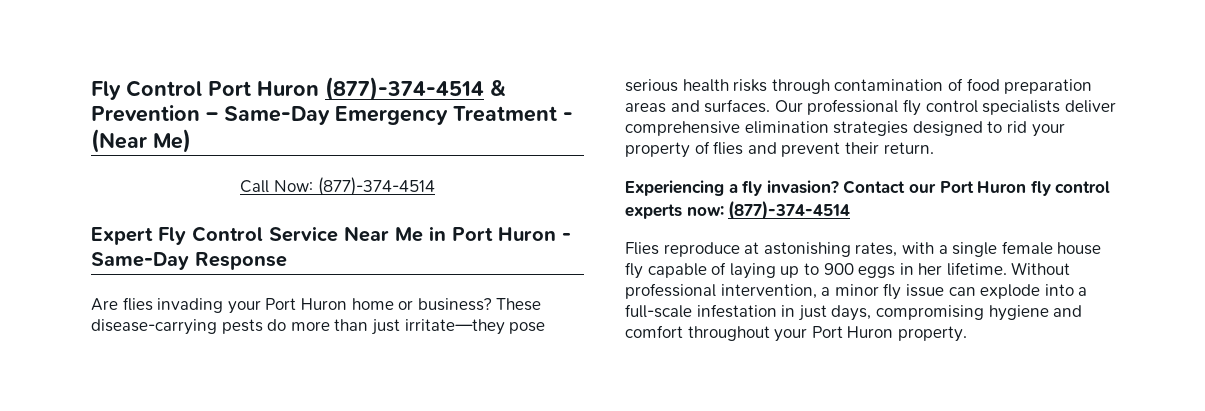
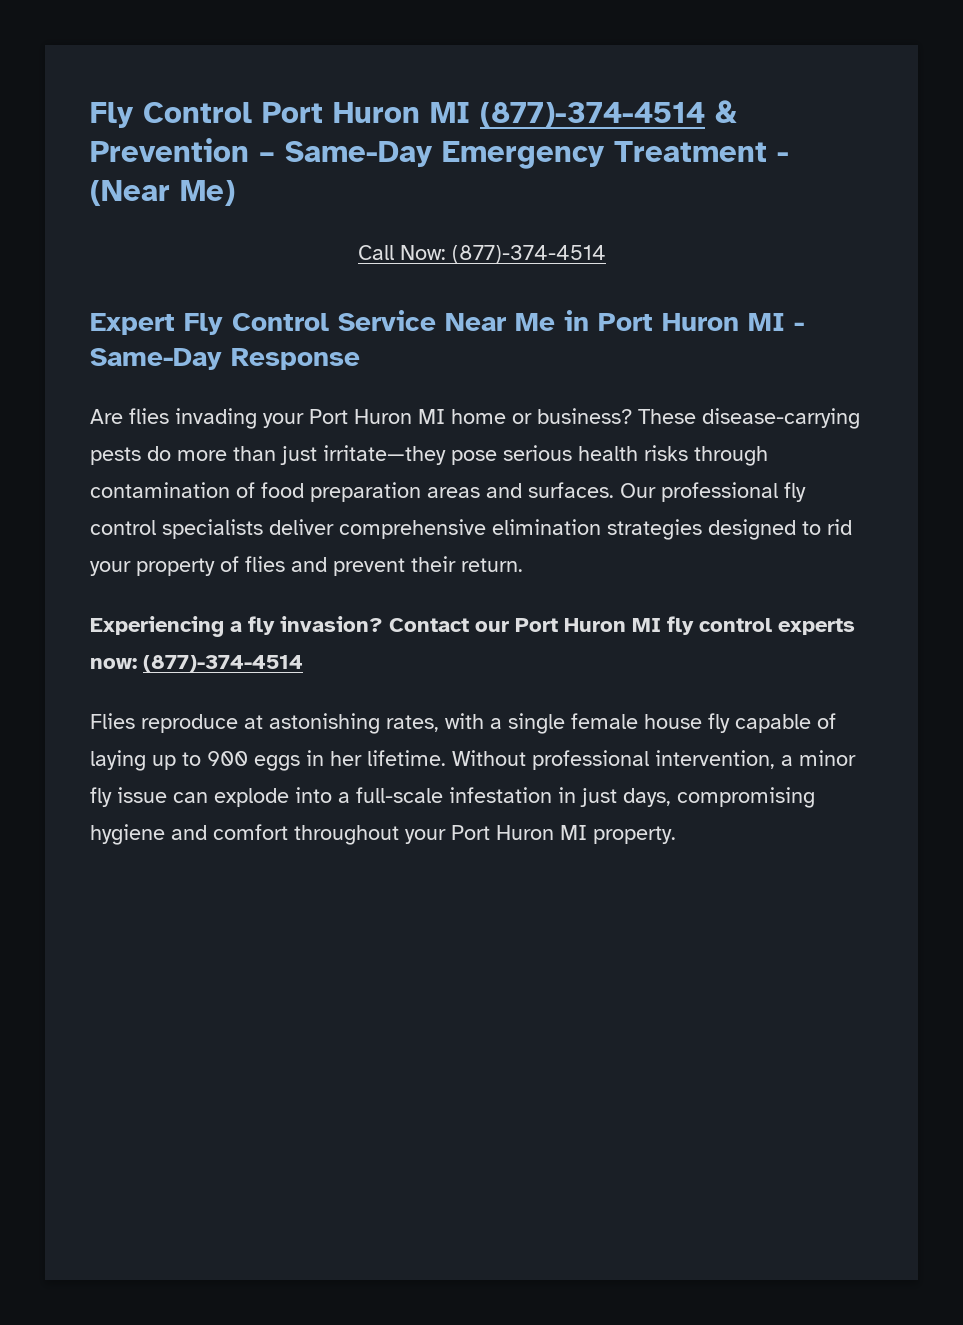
(319, 88) none -> [430,102,470,123] MI
(556, 234) none -> [748,313,785,331] MI
(347, 304) none -> [418,409,445,424] MI
(1027, 187) none -> [632,618,661,632] MI
(894, 332) none -> [560,825,587,840] MI

